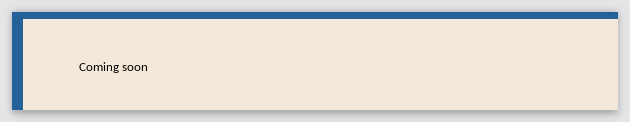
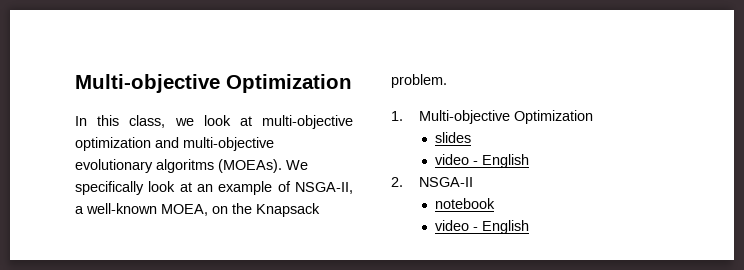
[79,62,149,73] Coming soon -> [75,74,352,93] [75,115,353,129] [75,137,274,151] [75,159,308,173] [75,181,353,195] [75,203,320,217] [391,74,447,88] [391,110,593,124] [434,132,471,143] [434,154,529,168] [391,177,473,187] [434,198,495,209] [434,220,529,234] Multi-objective Optimization // In this class, we look at multi-objective optimization and multi-objective evolutionary algoritms (MOEAs). We specifically look at an example of NSGA-II, a well-known MOEA, on the Knapsack problem. // 1. Multi-objective Optimization // slides // video - English // 2. NSGA-II // notebook // video - English

